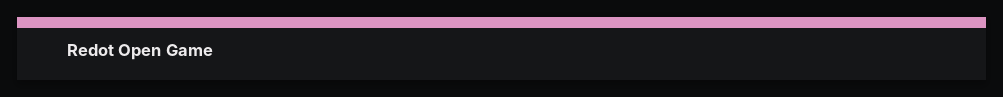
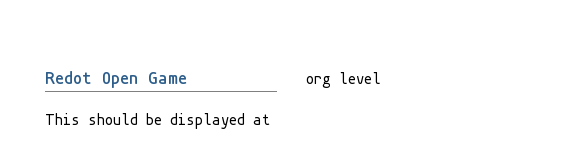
(213, 50) none -> [45,113,270,129] [306,72,381,88] // This should be displayed at org level

